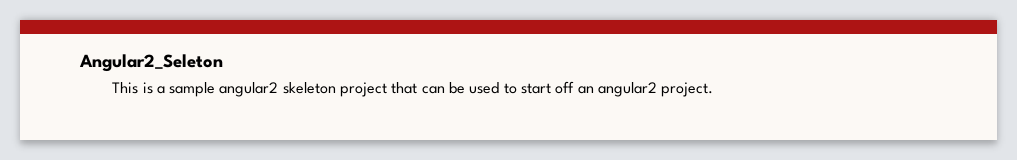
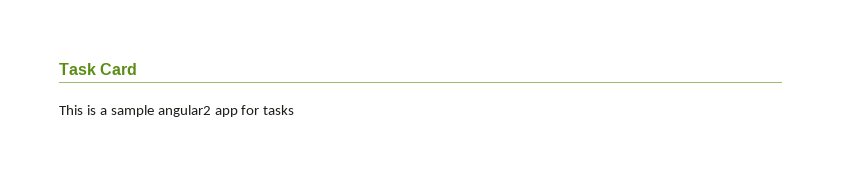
[79,54,223,72] Angular2_Seleton -> [59,63,138,75] Task Card
[282,81,714,97] skeleton project that can be used to start off an angular2 project. -> [214,105,295,117] app for tasks

